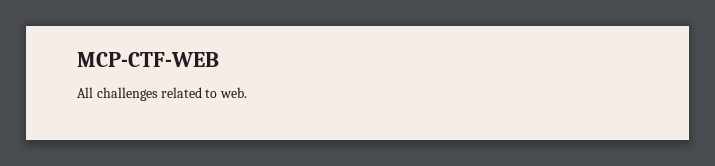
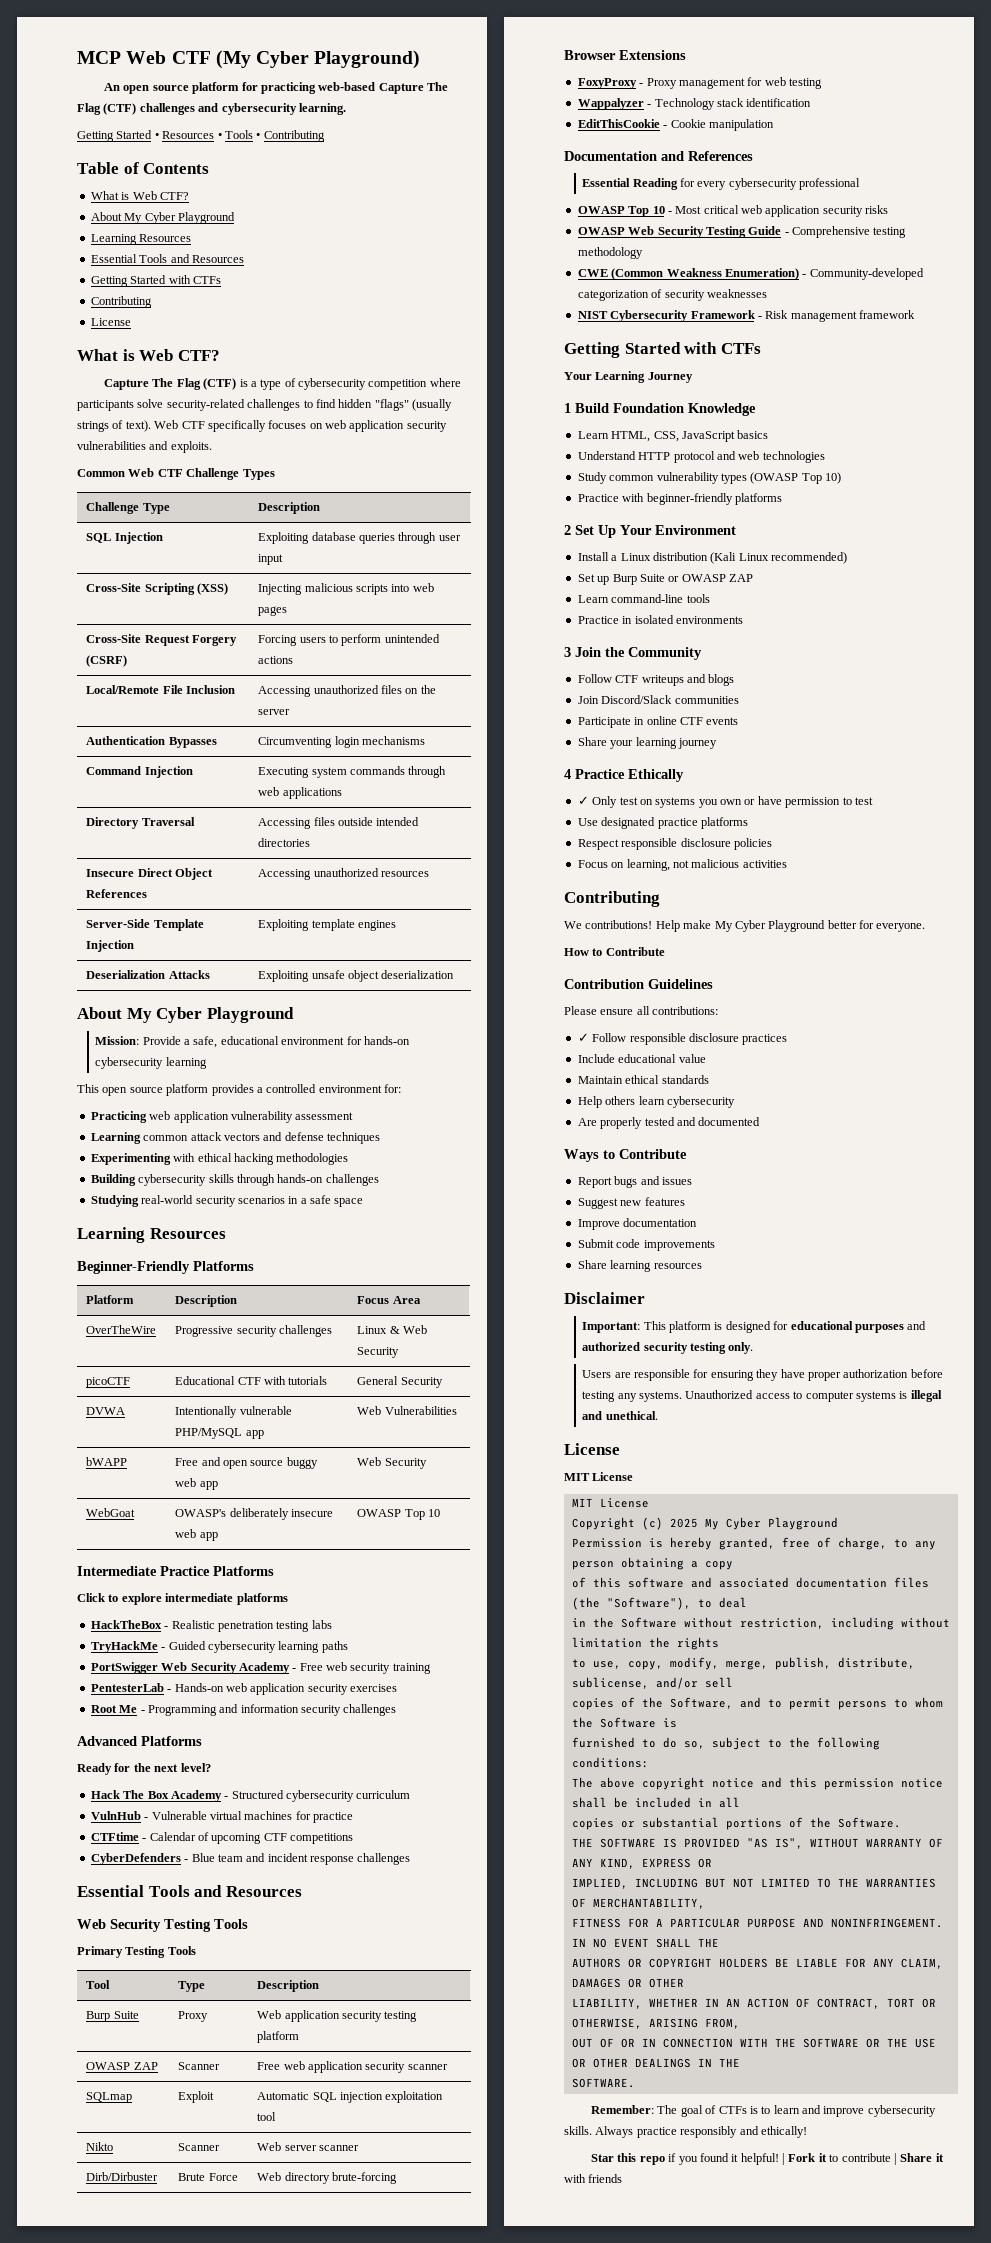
[77,52,219,67] [77,87,248,101] MCP-CTF-WEB // All challenges related to web. -> [77,50,421,69] [104,82,449,94] [77,103,346,115] [77,130,325,142] [77,162,210,174] [90,191,189,200] [90,212,235,224] [90,234,192,245] [90,254,244,263] [90,275,221,287] [90,296,152,308] [90,318,131,326] [77,349,220,361] [104,378,461,390] [77,399,452,411] [77,420,447,432] [77,441,212,453] [77,468,275,480] [86,502,170,514] [258,502,321,514] [86,532,163,544] [258,532,461,544] [258,554,284,565] [86,583,229,595] [258,583,434,595] [258,606,288,616] [86,634,238,646] [86,655,128,667] [258,634,440,646] [258,656,294,664] [86,685,236,694] [258,685,436,697] [258,709,291,715] [86,736,217,748] [258,736,426,748] [86,766,193,778] [258,766,447,778] [258,787,342,799] [86,817,195,829] [258,817,420,829] [258,838,311,847] [86,868,214,880] [86,889,148,898] [258,868,430,880] [86,919,204,931] [86,940,135,952] [258,919,397,931] [86,970,210,979] [258,970,455,982] [77,1007,294,1023] [95,1036,410,1048] [95,1057,207,1069] [77,1084,401,1096] [90,1111,354,1123] [90,1132,380,1144] [90,1153,349,1165] [90,1174,379,1186] [90,1195,364,1207] [77,1227,226,1243] [77,1261,254,1274] [86,1295,135,1304] [175,1295,238,1307] [357,1296,421,1304] [86,1325,157,1334] [175,1325,333,1337] [357,1325,428,1334] [357,1347,400,1358] [86,1377,131,1388] [175,1376,328,1385] [357,1376,443,1388] [86,1407,126,1415] [175,1406,292,1418] [175,1428,264,1439] [357,1406,457,1415] [86,1457,128,1466] [175,1457,318,1469] [175,1478,218,1490] [357,1457,427,1469] [86,1508,136,1517] [175,1508,334,1520] [175,1529,218,1541] [357,1509,441,1520] [77,1566,274,1576] [77,1593,288,1605] [90,1620,332,1632] [90,1641,348,1653] [90,1662,431,1674] [90,1683,397,1695] [90,1704,397,1716] [77,1736,202,1746] [77,1763,211,1775] [90,1790,411,1802] [90,1811,353,1823] [90,1832,353,1844] [90,1853,411,1865] [77,1885,302,1897] [77,1919,248,1932] [77,1946,196,1958] [86,1980,111,1989] [178,1981,206,1992] [257,1980,320,1992] [86,2011,139,2022] [178,2011,209,2022] [257,2010,418,2022] [257,2031,300,2043] [86,2062,158,2070] [178,2062,221,2070] [257,2061,448,2073] [86,2092,133,2103] [178,2091,215,2103] [257,2091,444,2103] [257,2112,277,2121] [86,2142,114,2151] [178,2143,221,2151] [257,2142,360,2151] [86,2172,159,2181] [178,2173,238,2181] [257,2172,398,2184] [564,50,686,60] [577,77,822,89] [577,98,812,110] [577,119,774,131] [564,151,753,161] [582,178,861,190] [577,205,889,217] [577,226,907,238] [577,247,643,259] [577,268,924,280] [577,289,767,301] [577,310,915,322] [564,342,761,358] [564,371,693,383] [564,403,756,416] [577,430,769,442] [577,451,825,463] [577,472,841,484] [577,493,782,505] [564,525,736,538] [577,552,847,564] [577,574,753,585] [577,594,710,603] [577,615,743,624] [564,647,702,660] [577,674,735,686] [577,695,739,704] [577,716,739,728] [577,737,717,749] [564,769,684,782] [577,796,873,808] [577,817,748,829] [577,838,772,850] [577,859,787,871] [564,891,660,907] [564,920,926,932] [564,947,665,956] [564,979,713,989] [564,1006,719,1015] [577,1033,788,1045] [577,1054,706,1063] [577,1075,709,1084] [577,1096,735,1108] [577,1117,761,1129] [564,1149,687,1162] [577,1176,692,1188] [577,1197,685,1209] [577,1218,698,1230] [577,1239,715,1251] [577,1260,702,1272] [564,1292,645,1304] [582,1321,927,1333] [582,1342,754,1354] [582,1369,943,1381] [582,1390,942,1402] [582,1411,658,1420] [564,1443,620,1455] [564,1472,634,1481] [571,1498,649,1508] [571,1517,838,1530] [571,1537,936,1550] [571,1557,733,1570] [571,1577,929,1588] [571,1597,747,1610] [571,1617,950,1630] [571,1637,719,1650] [571,1657,915,1670] [571,1677,733,1689] [571,1697,943,1710] [571,1717,677,1728] [571,1737,880,1750] [571,1757,649,1768] [571,1777,943,1790] [571,1797,740,1808] [571,1817,901,1830] [571,1838,943,1849] [571,1858,712,1869] [571,1878,936,1889] [571,1898,705,1909] [571,1918,943,1928] [571,1938,719,1948] [571,1958,943,1969] [571,1978,684,1988] [571,1998,936,2009] [571,2018,740,2029] [571,2038,936,2048] [571,2058,740,2068] [571,2078,635,2088] [591,2105,936,2117] [564,2126,807,2138] [591,2153,944,2165] [564,2174,623,2183] MCP Web CTF (My Cyber Playground) // An open source platform for practicing web-based Capture The Flag (CTF) challenges and cybersecurity learning. // Getting Started • Resources • Tools • Contributing // Table of Contents // What is Web CTF? // About My Cyber Playground // Learning Resources // Essential Tools and Resources // Getting Started with CTFs // Contributing // License // What is Web CTF? // Capture The Flag (CTF) is a type of cybersecurity competition where participants solve security-related challenges to find hidden "flags" (usually strings of text). Web CTF specifically focuses on web application security vulnerabilities and exploits. // Common Web CTF Challenge Types // Challenge Type | Description // SQL Injection | Exploiting database queries through user input // Cross-Site Scripting (XSS) | Injecting malicious scripts into web pages // Cross-Site Request Forgery (CSRF) | Forcing users to perform unintended actions // Local/Remote File Inclusion | Accessing unauthorized files on the server // Authentication Bypasses | Circumventing login mechanisms // Command Injection | Executing system commands through web applications // Directory Traversal | Accessing files outside intended directories // Insecure Direct Object References | Accessing unauthorized resources // Server-Side Template Injection | Exploiting template engines // Deserialization Attacks | Exploiting unsafe object deserialization // About My Cyber Playground // Mission: Provide a safe, educational environment for hands-on cybersecurity learning // This open source platform provides a controlled environment for: // Practicing web application vulnerability assessment // Learning common attack vectors and defense techniques // Experimenting with ethical hacking methodologies // Building cybersecurity skills through hands-on challenges // Studying real-world security scenarios in a safe space // Learning Resources // Beginner-Friendly Platforms // Platform | Description | Focus Area // OverTheWire | Progressive security challenges | Linux & Web Security // picoCTF | Educational CTF with tutorials | General Security // DVWA | Intentionally vulnerable PHP/MySQL app | Web Vulnerabilities // bWAPP | Free and open source buggy web app | Web Security // WebGoat | OWASP's deliberately insecure web app | OWASP Top 10 // Intermediate Practice Platforms // Click to explore intermediate platforms // HackTheBox - Realistic penetration testing labs // TryHackMe - Guided cybersecurity learning paths // PortSwigger Web Security Academy - Free web security training // PentesterLab - Hands-on web application security exercises // Root Me - Programming and information security challenges // Advanced Platforms // Ready for the next level? // Hack The Box Academy - Structured cybersecurity curriculum // VulnHub - Vulnerable virtual machines for practice // CTFtime - Calendar of upcoming CTF competitions // CyberDefenders - Blue team and incident response challenges // Essential Tools and Resources // Web Security Testing Tools // Primary Testing Tools // Tool | Type | Description // Burp Suite | Proxy | Web application security testing platform // OWASP ZAP | Scanner | Free web application security scanner // SQLmap | Exploit | Automatic SQL injection exploitation tool // Nikto | Scanner | Web server scanner // Dirb/Dirbuster | Brute Force | Web directory brute-forcing // Browser Extensions // FoxyProxy - Proxy management for web testing // Wappalyzer - Technology stack identification // EditThisCookie - Cookie manipulation // Documentation and References // Essential Reading for every cybersecurity professional // OWASP Top 10 - Most critical web application security risks // OWASP Web Security Testing Guide - Comprehensive testing methodology // CWE (Common Weakness Enumeration) - Community-developed categorization of security weaknesses // NIST Cybersecurity Framework - Risk management framework // Getting Started with CTFs // Your Learning Journey // 1 Build Foundation Knowledge // Learn HTML, CSS, JavaScript basics // Understand HTTP protocol and web technologies // Study common vulnerability types (OWASP Top 10) // Practice with beginner-friendly platforms // 2 Set Up Your Environment // Install a Linux distribution (Kali Linux recommended) // Set up Burp Suite or OWASP ZAP // Learn command-line tools // Practice in isolated environments // 3 Join the Community // Follow CTF writeups and blogs // Join Discord/Slack communities // Participate in online CTF events // Share your learning journey // 4 Practice Ethically // ✓ Only test on systems you own or have permission to test // Use designated practice platforms // Respect responsible disclosure policies // Focus on learning, not malicious activities // Contributing // We contributions! Help make My Cyber Playground better for everyone. // How to Contribute // Contribution Guidelines // Please ensure all contributions: // ✓ Follow responsible disclosure practices // Include educational value // Maintain ethical standards // Help others learn cybersecurity // Are properly tested and documented // Ways to Contribute // Report bugs and issues // Suggest new features // Improve documentation // Submit code improvements // Share learning resources // Disclaimer // Important: This platform is designed for educational purposes and authorized security testing only. // Users are responsible for ensuring they have proper authorization before testing any systems. Unauthorized access to computer systems is illegal and unethical. // License // MIT License // MIT License // Copyright (c) 2025 My Cyber Playground // Permission is hereby granted, free of charge, to any person obtaining a copy // of this software and associated documentation files (the "Software"), to deal // in the Software without restriction, including without limitation the rights // to use, copy, modify, merge, publish, distribute, sublicense, and/or sell // copies of the Software, and to permit persons to whom the Software is // furnished to do so, subject to the following conditions: // The above copyright notice and this permission notice shall be included in all // copies or substantial portions of the Software. // THE SOFTWARE IS PROVIDED "AS IS", WITHOUT WARRANTY OF ANY KIND, EXPRESS OR // IMPLIED, INCLUDING BUT NOT LIMITED TO THE WARRANTIES OF MERCHANTABILITY, // FITNESS FOR A PARTICULAR PURPOSE AND NONINFRINGEMENT. IN NO EVENT SHALL THE // AUTHORS OR COPYRIGHT HOLDERS BE LIABLE FOR ANY CLAIM, DAMAGES OR OTHER // LIABILITY, WHETHER IN AN ACTION OF CONTRACT, TORT OR OTHERWISE, ARISING FROM, // OUT OF OR IN CONNECTION WITH THE SOFTWARE OR THE USE OR OTHER DEALINGS IN THE // SOFTWARE. // Remember: The goal of CTFs is to learn and improve cybersecurity skills. Always practice responsibly and ethically! // Star this repo if you found it helpful! | Fork it to contribute | Share it with friends

